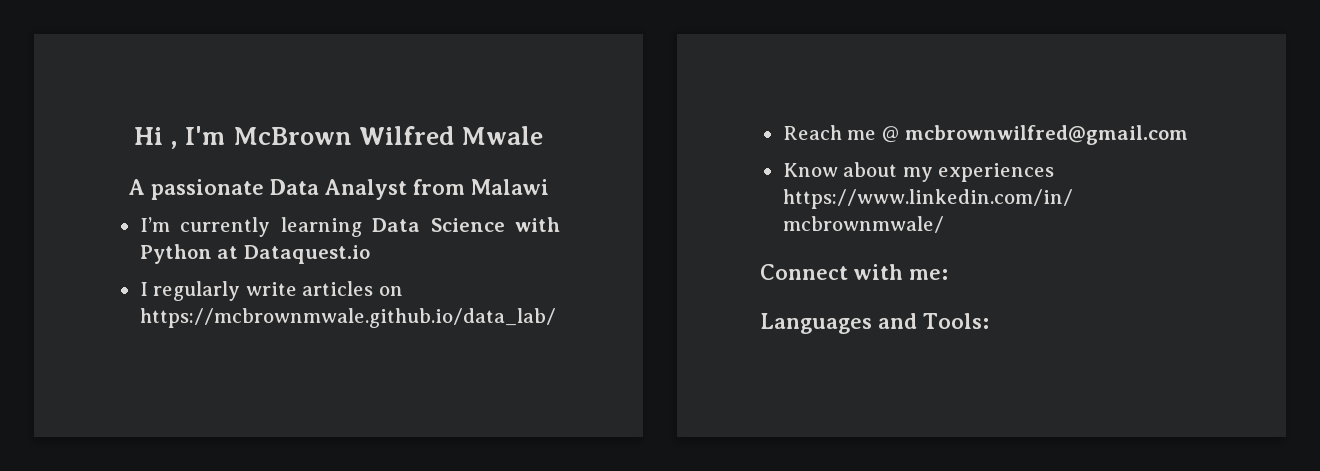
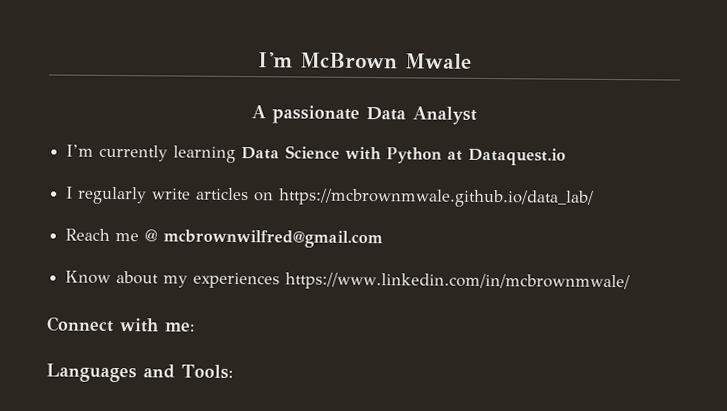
[134,127,179,149] Hi , -> (258, 60) none
[358,126,454,145] Wilfred -> (398, 60) none
[412,179,549,195] from Malawi -> (477, 115) none

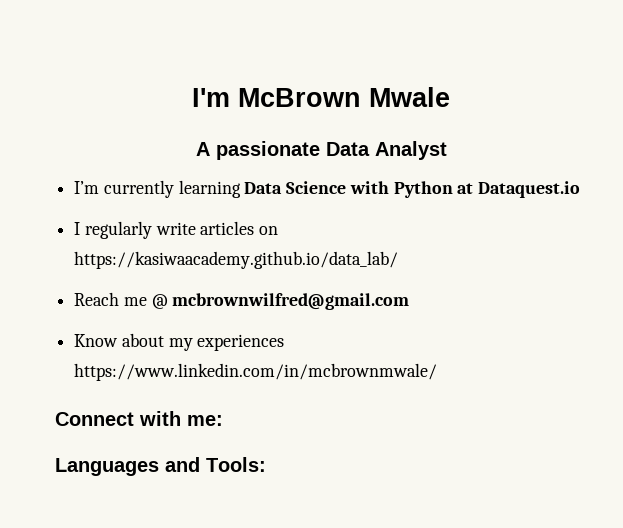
[278,188,595,208] https://mcbrownmwale.github.io/data_lab/ -> [74,251,399,269] https://kasiwaacademy.github.io/data_lab/

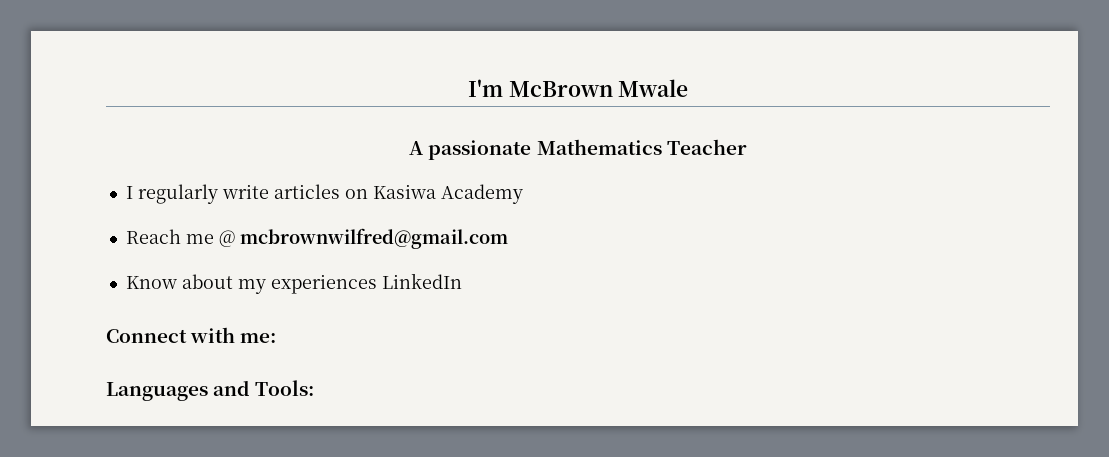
[325,141,447,160] [74,180,581,198] Data Analyst // I’m currently learning Data Science with Python at Dataquest.io -> [536,139,747,155] Mathematics Teacher
[74,251,399,269] https://kasiwaacademy.github.io/data_lab/ -> [372,184,523,204] Kasiwa Academy
[74,363,438,381] https://www.linkedin.com/in/mcbrownmwale/ -> [381,273,462,289] LinkedIn

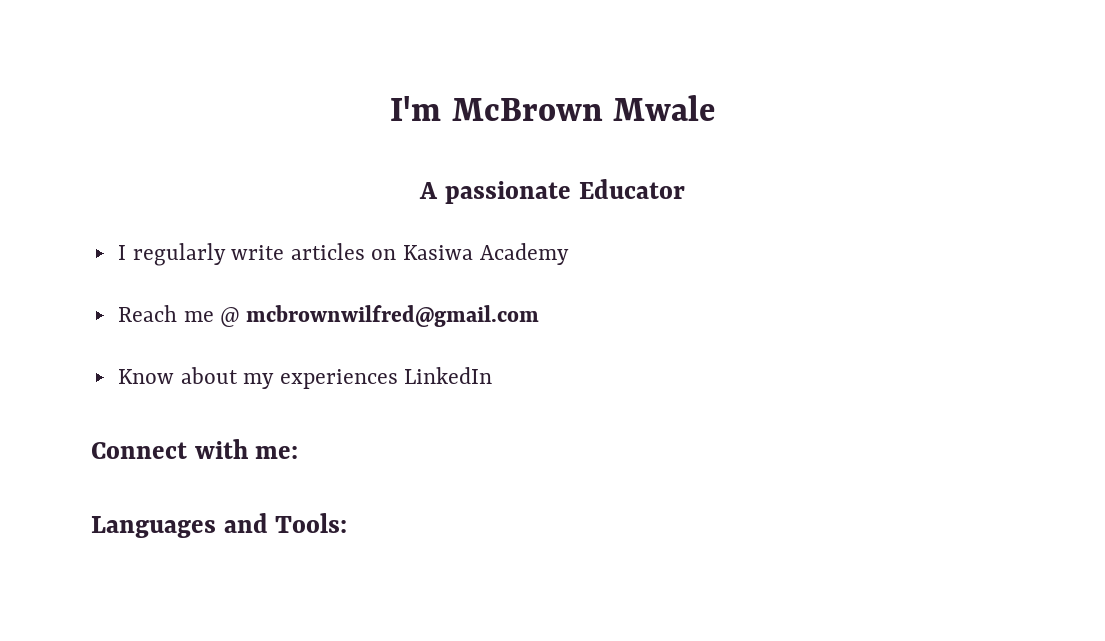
[536,139,747,155] Mathematics Teacher -> [578,179,685,199] Educator

